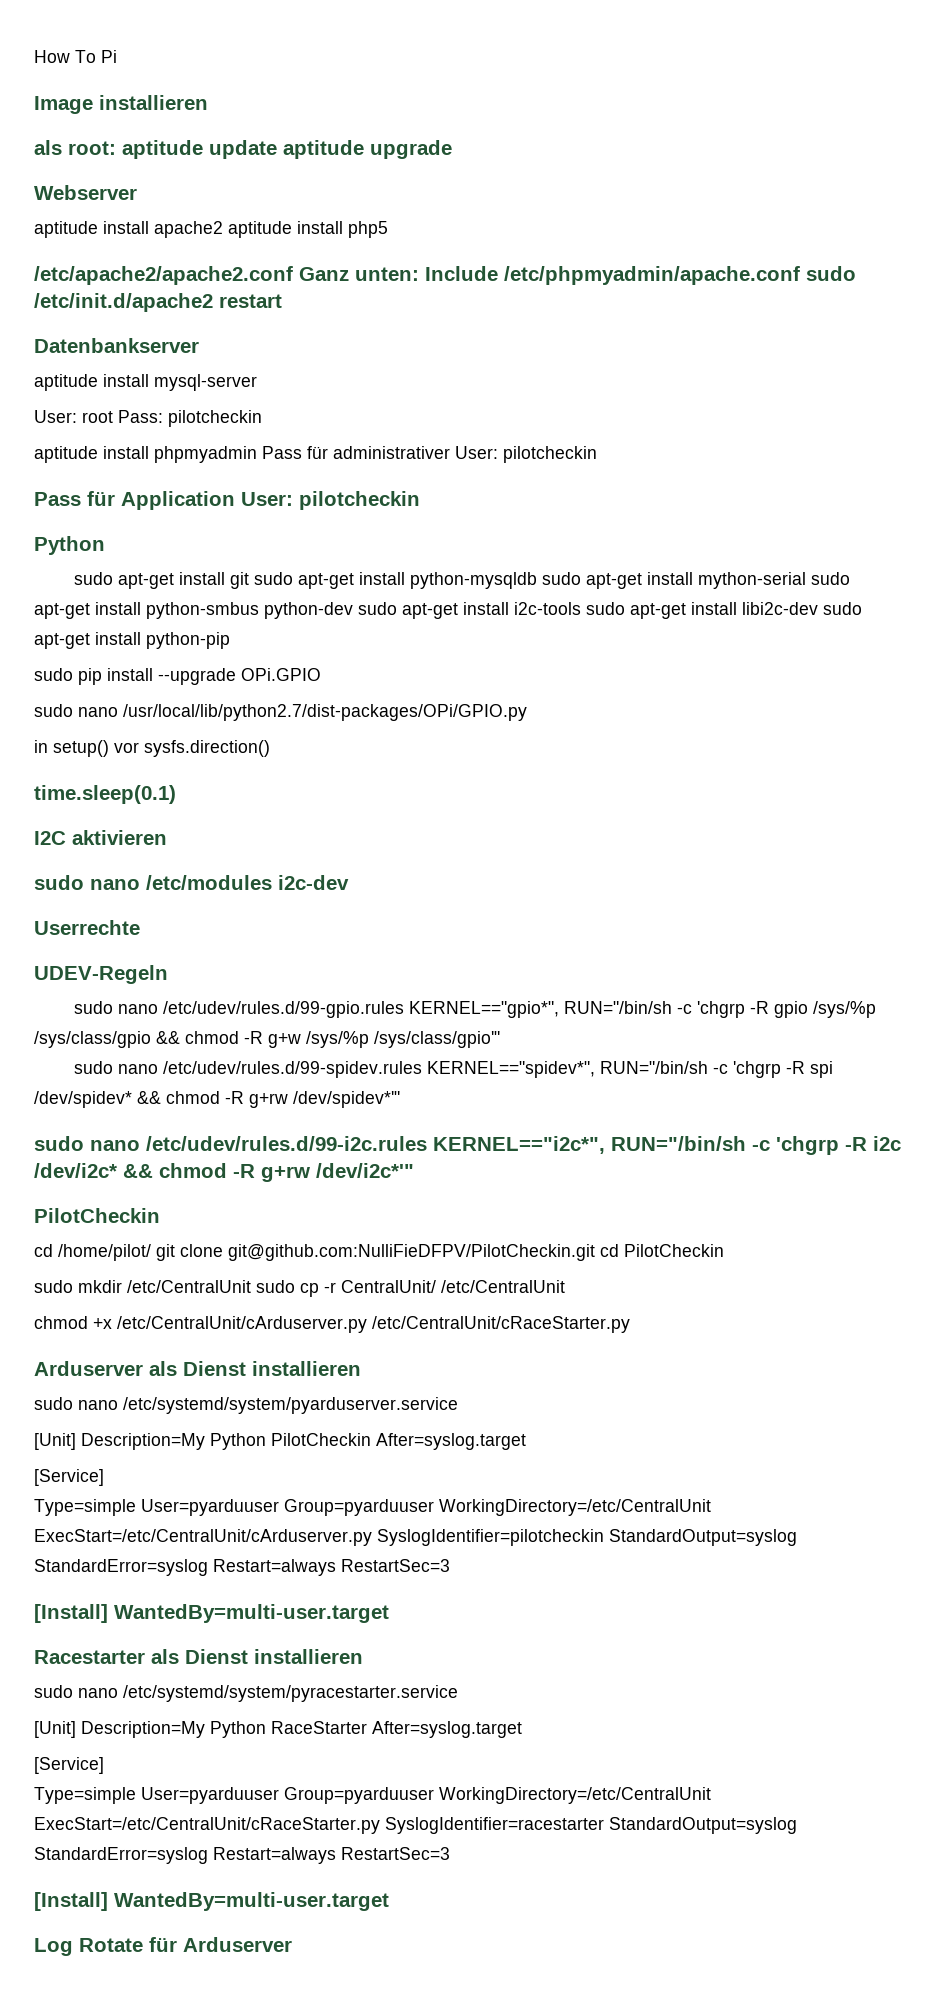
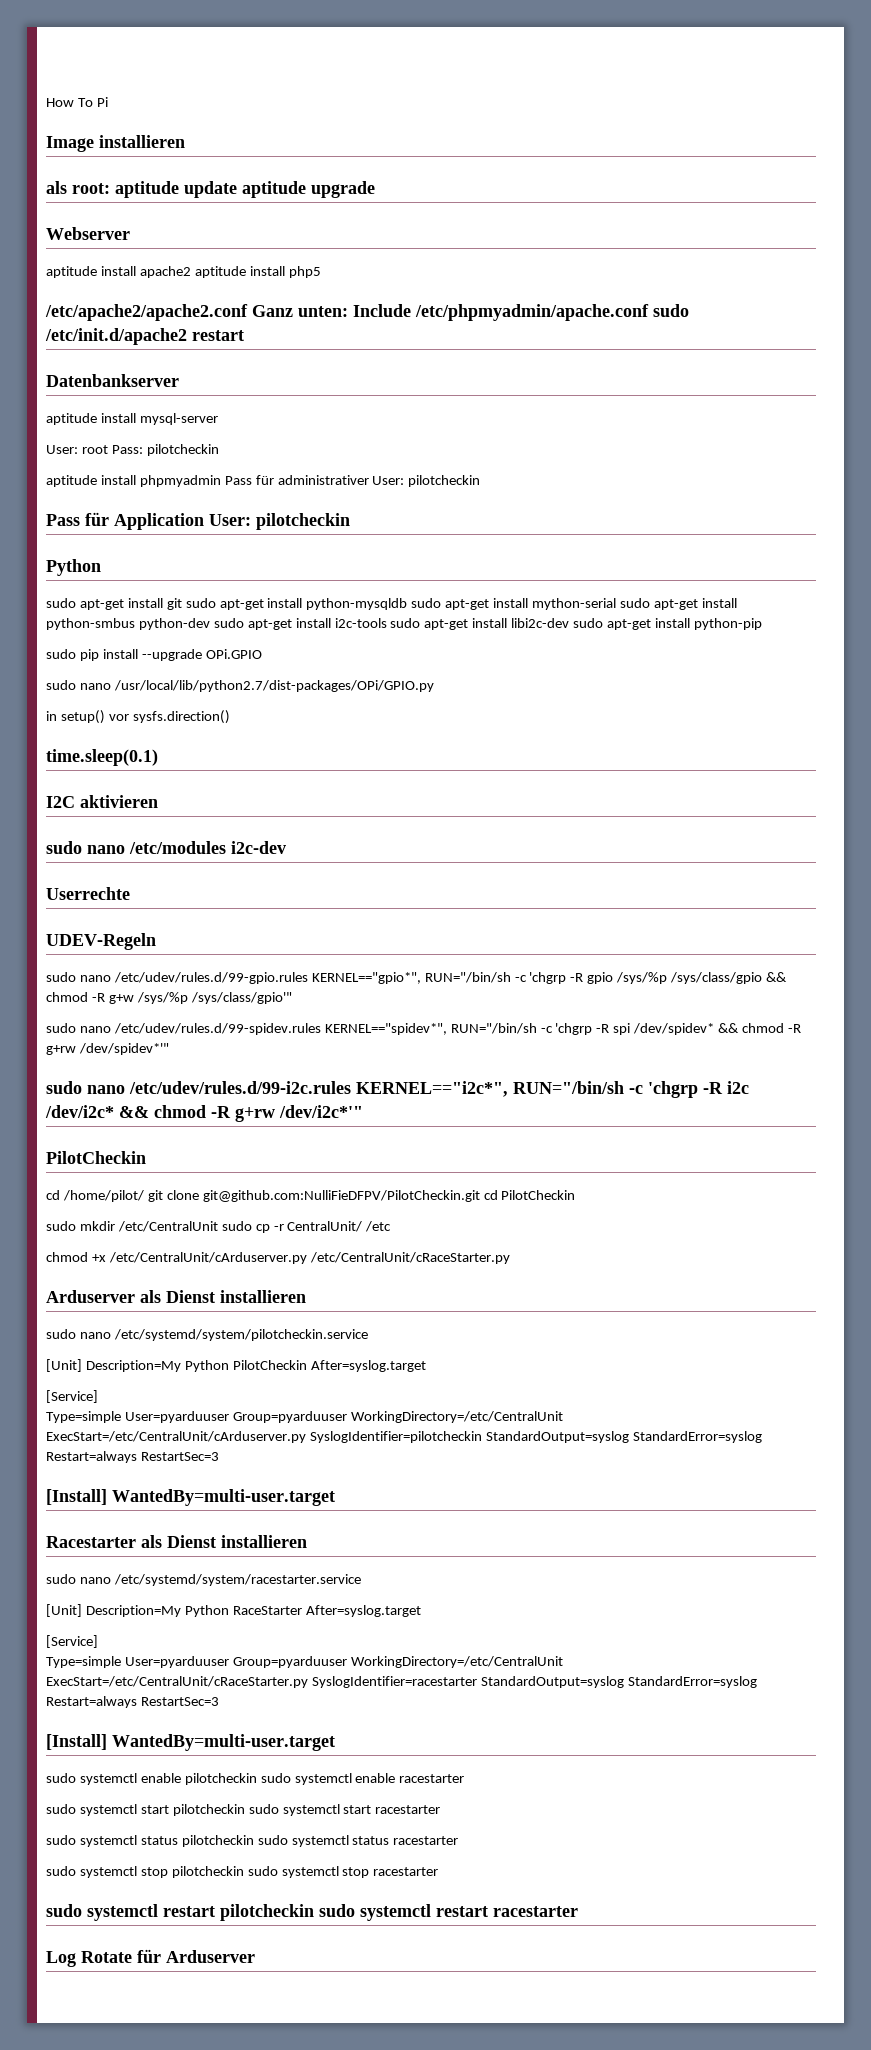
[441,1280,565,1293] /etc/CentralUnit -> [365,1221,392,1232] /etc
[123,1397,458,1414] /etc/systemd/system/pyarduserver.service -> [113,1329,368,1341] /etc/systemd/system/pilotcheckin.service
[123,1685,458,1702] /etc/systemd/system/pyracestarter.service -> [113,1574,361,1586] /etc/systemd/system/racestarter.service
(389, 1901) none -> [46,1773,465,1785] [46,1804,441,1816] [46,1835,459,1847] [46,1866,439,1878] [46,1904,578,1921] // sudo systemctl enable pilotcheckin sudo systemctl enable racestarter // sudo systemctl start pilotcheckin sudo systemctl start racestarter // sudo systemctl status pilotcheckin sudo systemctl status racestarter // sudo systemctl stop pilotcheckin sudo systemctl stop racestarter // sudo systemctl restart pilotcheckin sudo systemctl restart racestarter

